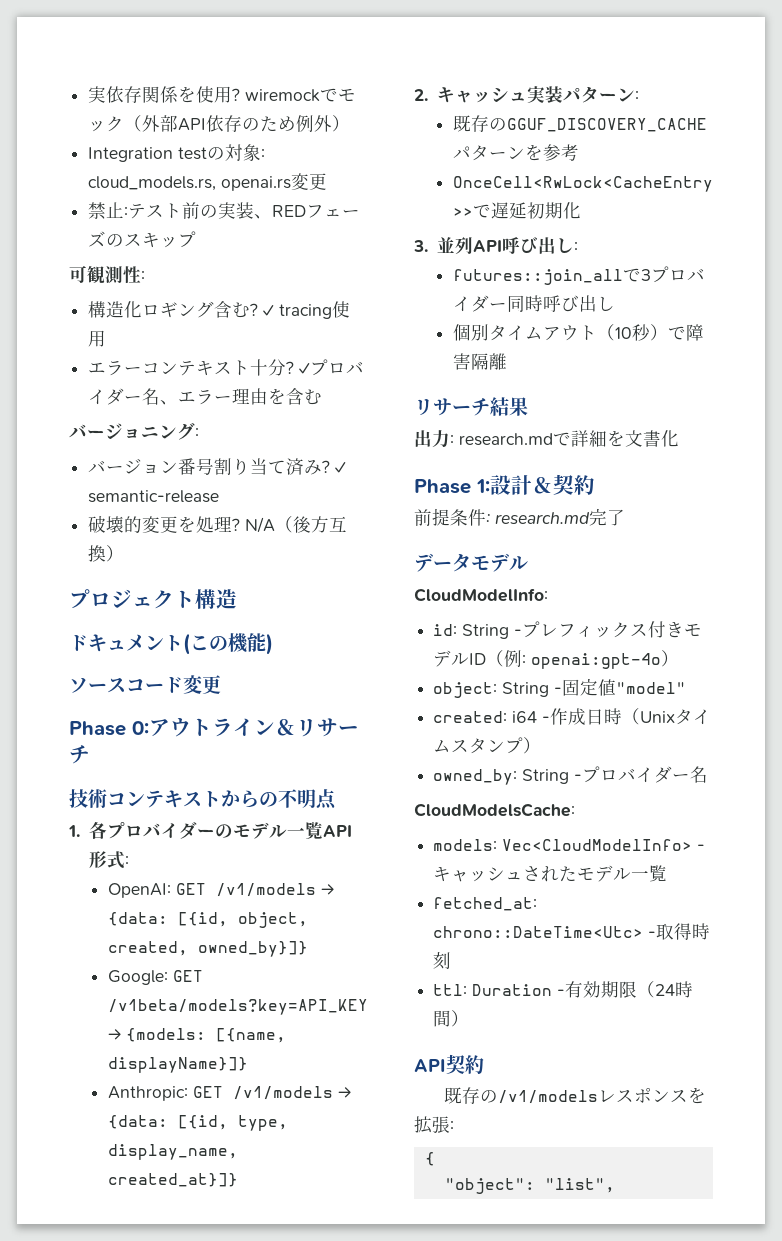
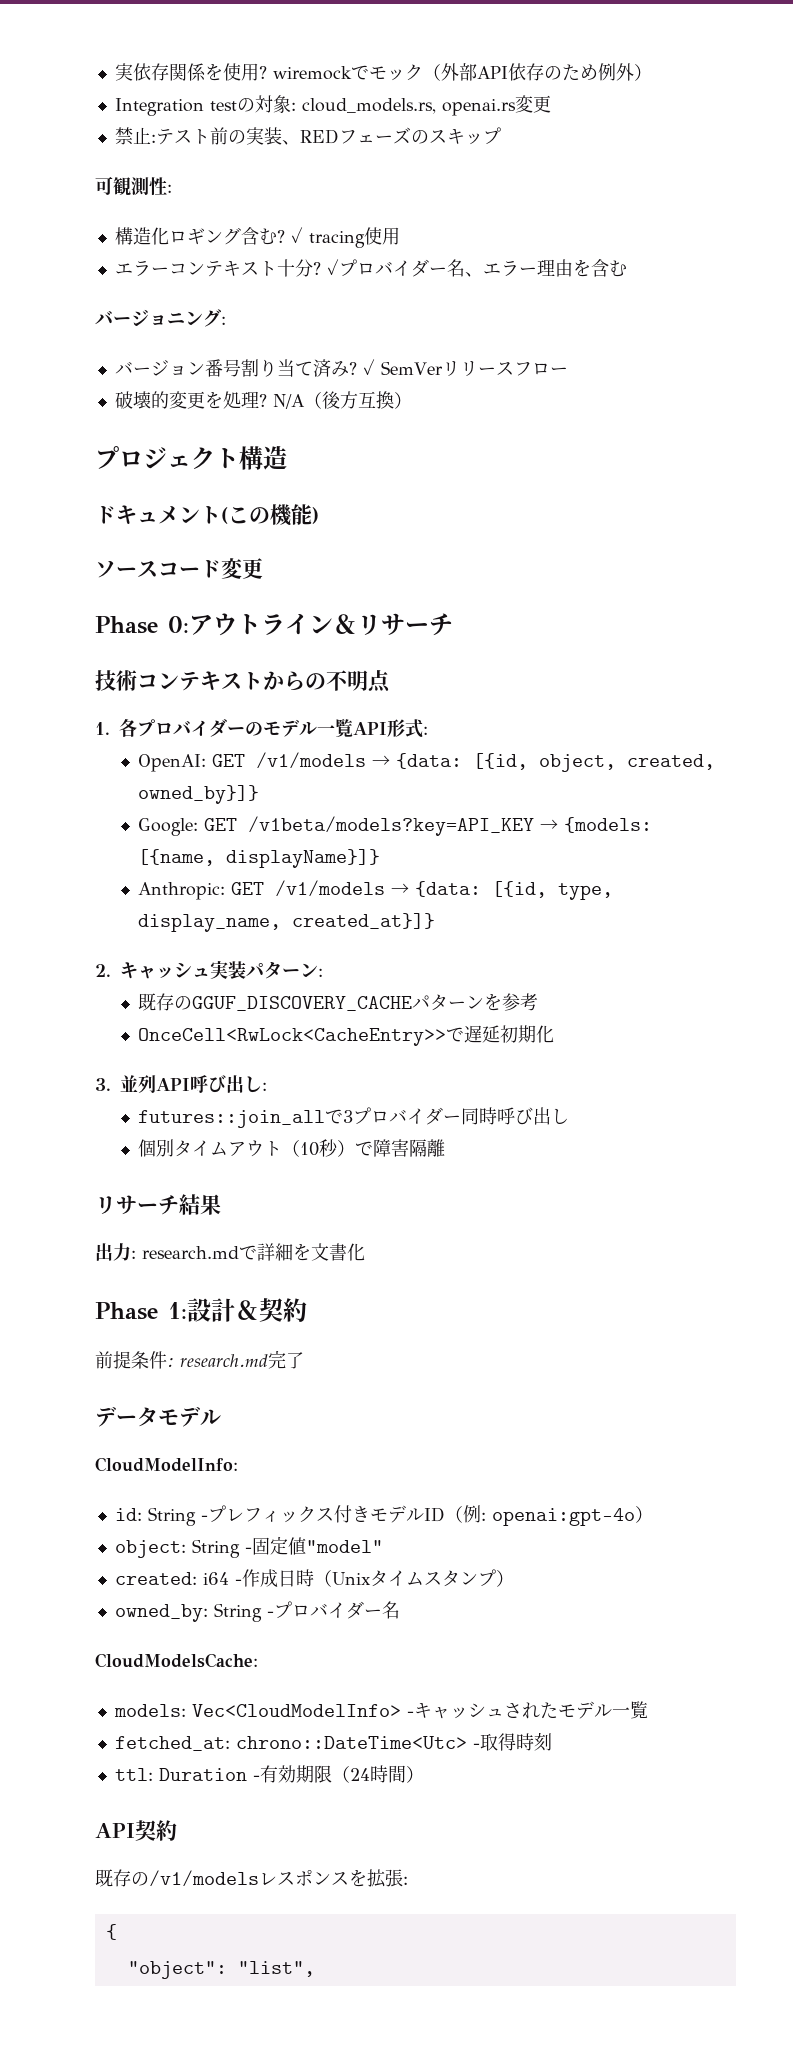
[88,490,220,503] semantic-release -> [380,361,568,376] SemVerリリースフロー

